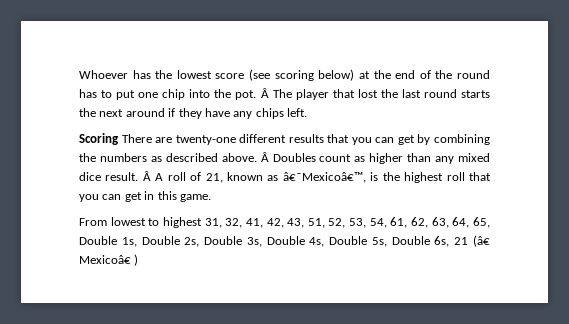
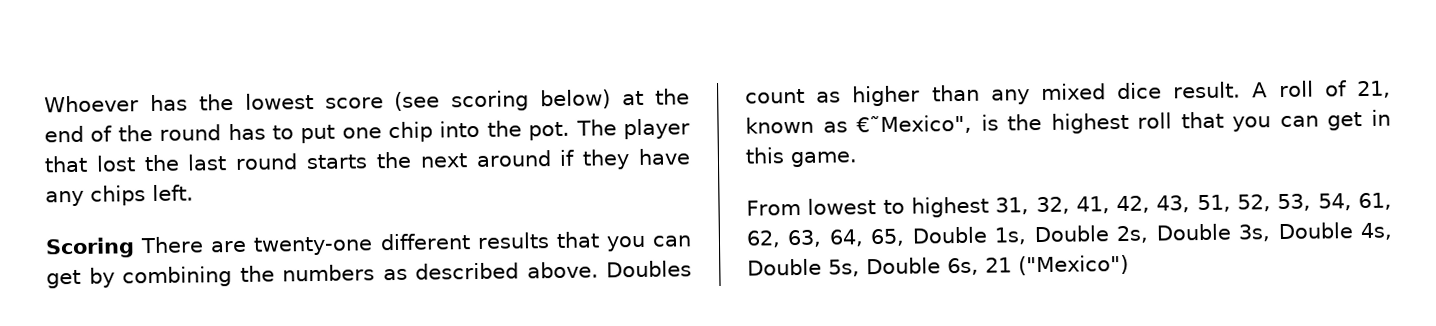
[260,88,269,98] Â -> (571, 131) none
[260,152,269,162] Â -> (599, 270) none
[142,171,151,181] Â -> (1242, 90) none
[282,172,366,183] â€˜Mexicoâ€™, -> [856,114,973,135] €˜Mexico",
[473,235,491,247] [79,254,139,266] (â€ Mexicoâ€ ) -> [1018,254,1129,276] ("Mexico")

